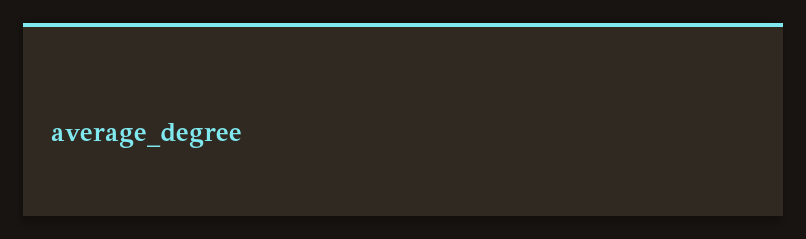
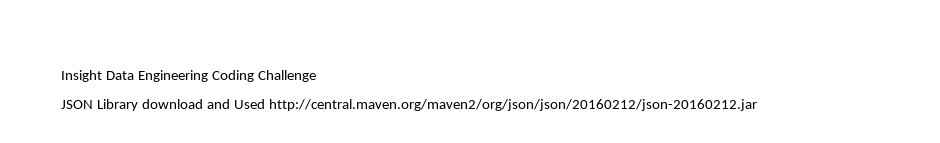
[51,123,242,148] average_degree -> [61,70,316,82] [61,99,757,111] Insight Data Engineering Coding Challenge // JSON Library download and Used http://central.maven.org/maven2/org/json/json/20160212/json-20160212.jar

